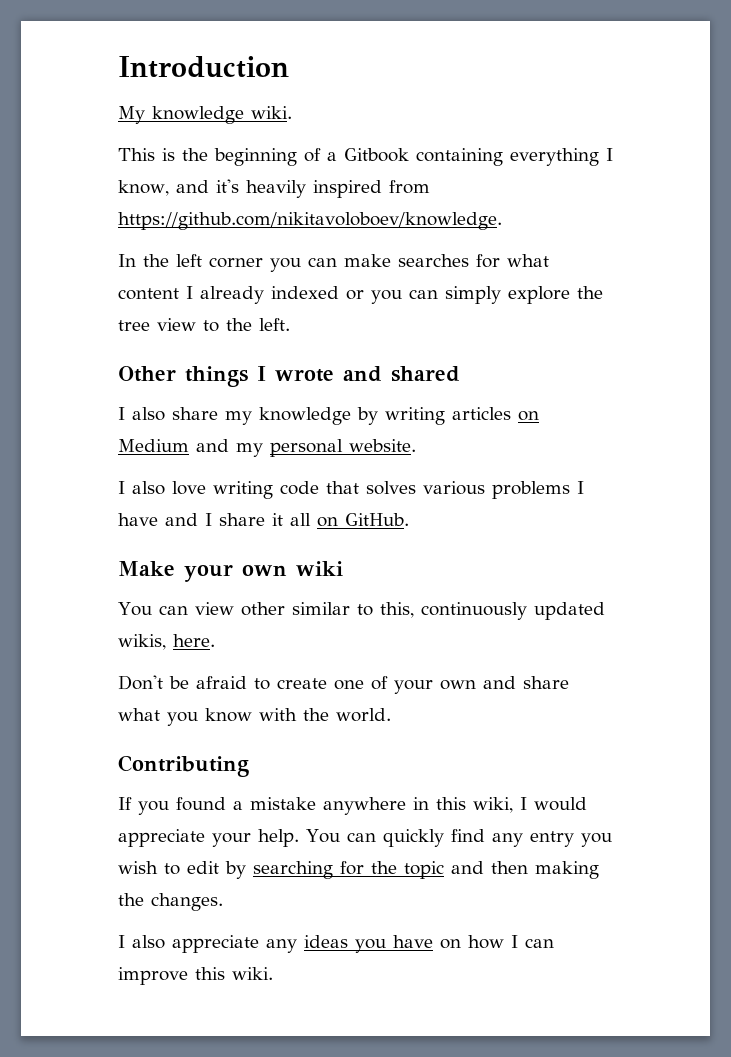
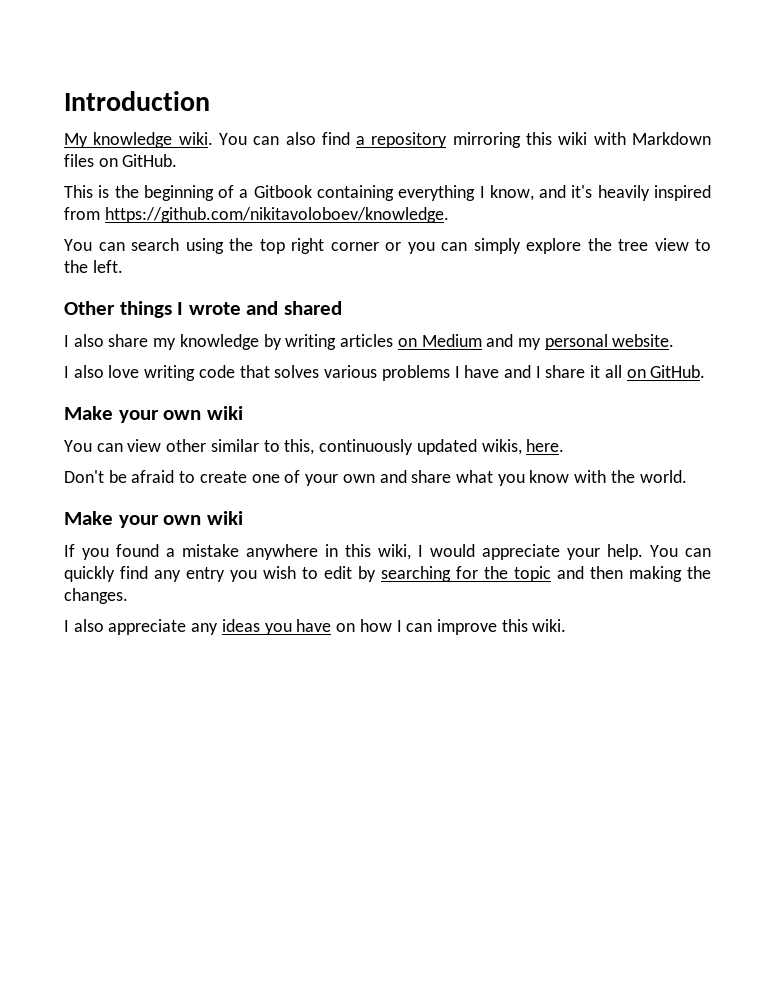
(292, 112) none -> [218,132,711,148] [64,154,178,167] You can also find a repository mirroring this wiki with Markdown files on GitHub.
[118,254,549,272] [118,286,339,304] In the left corner you can make searches for what content I already indexed -> [64,238,379,254] You can search using the top right corner
[118,755,249,777] Contributing -> [64,511,243,528] Make your own wiki

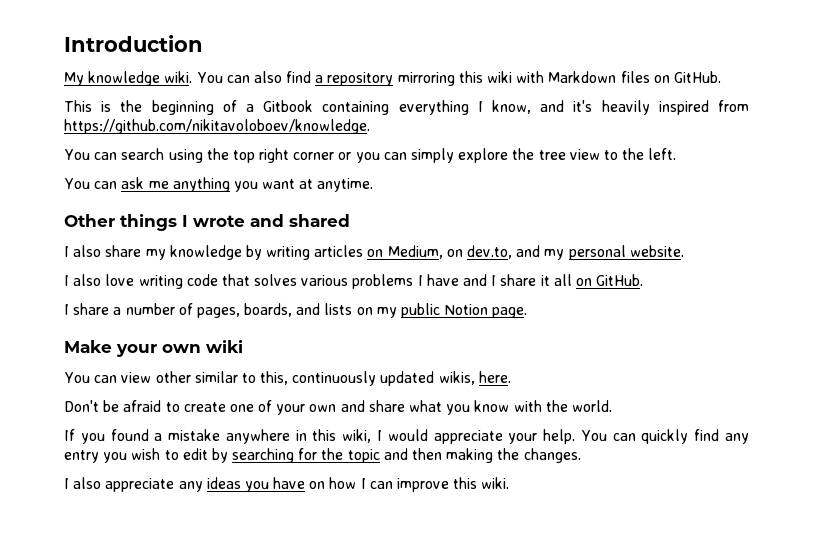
(123, 266) none -> [64,177,374,192] // You can ask me anything you want at anytime.
[421,334,482,347] Medium -> [387,245,513,259] Medium, on dev.to,
(706, 371) none -> [64,303,528,318] // I share a number of pages, boards, and lists on my public Notion page.
[64,511,243,528] // Make your own wiki -> (612, 406) none

